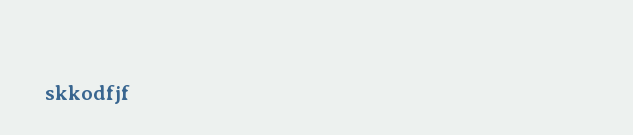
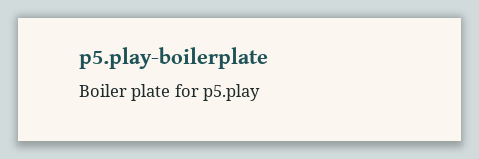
[45,85,130,104] skkodfjf -> [79,47,268,69] [79,84,261,101] p5.play-boilerplate // Boiler plate for p5.play

